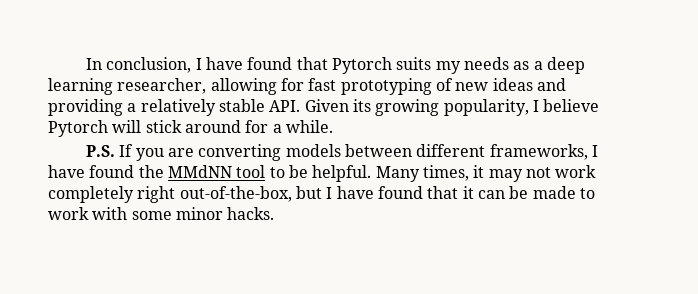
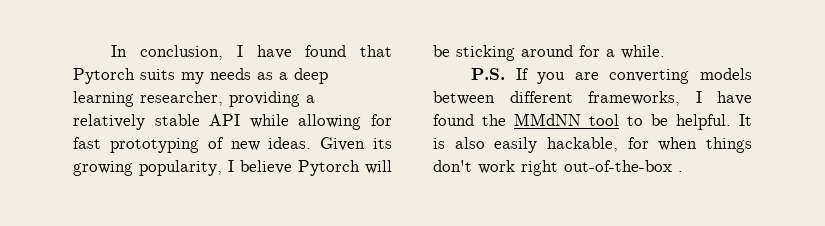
(207, 86) none -> [229,91,315,107] [73,114,289,130] providing a relatively stable API while
[492,78,566,91] [48,99,301,116] ideas and providing a relatively stable API. -> [268,137,312,149] ideas.
[145,120,182,133] stick -> [433,45,515,61] be sticking
[375,165,597,182] [48,186,595,203] [48,207,275,220] Many times, it may not work completely right out-of-the-box, but I have found that it can be made to work with some minor hacks. -> [739,114,752,126] [433,137,752,153] [433,160,683,176] It is also easily hackable, for when things don't work right out-of-the-box .

